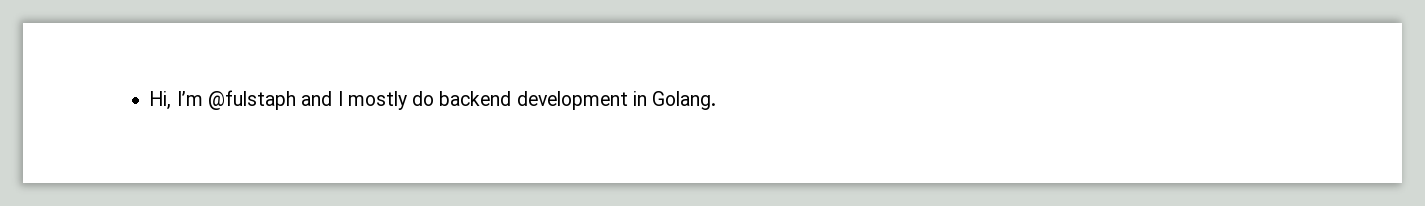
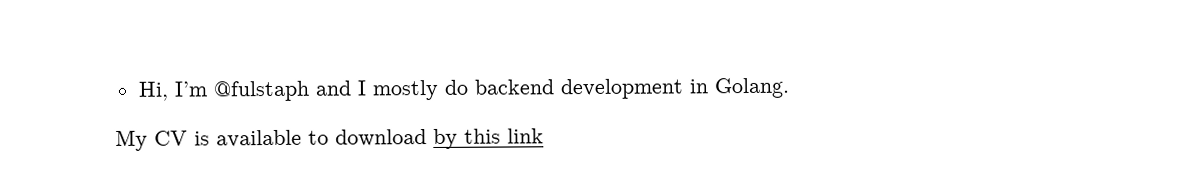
(717, 100) none -> [115,128,544,151] // My CV is available to download by this link

